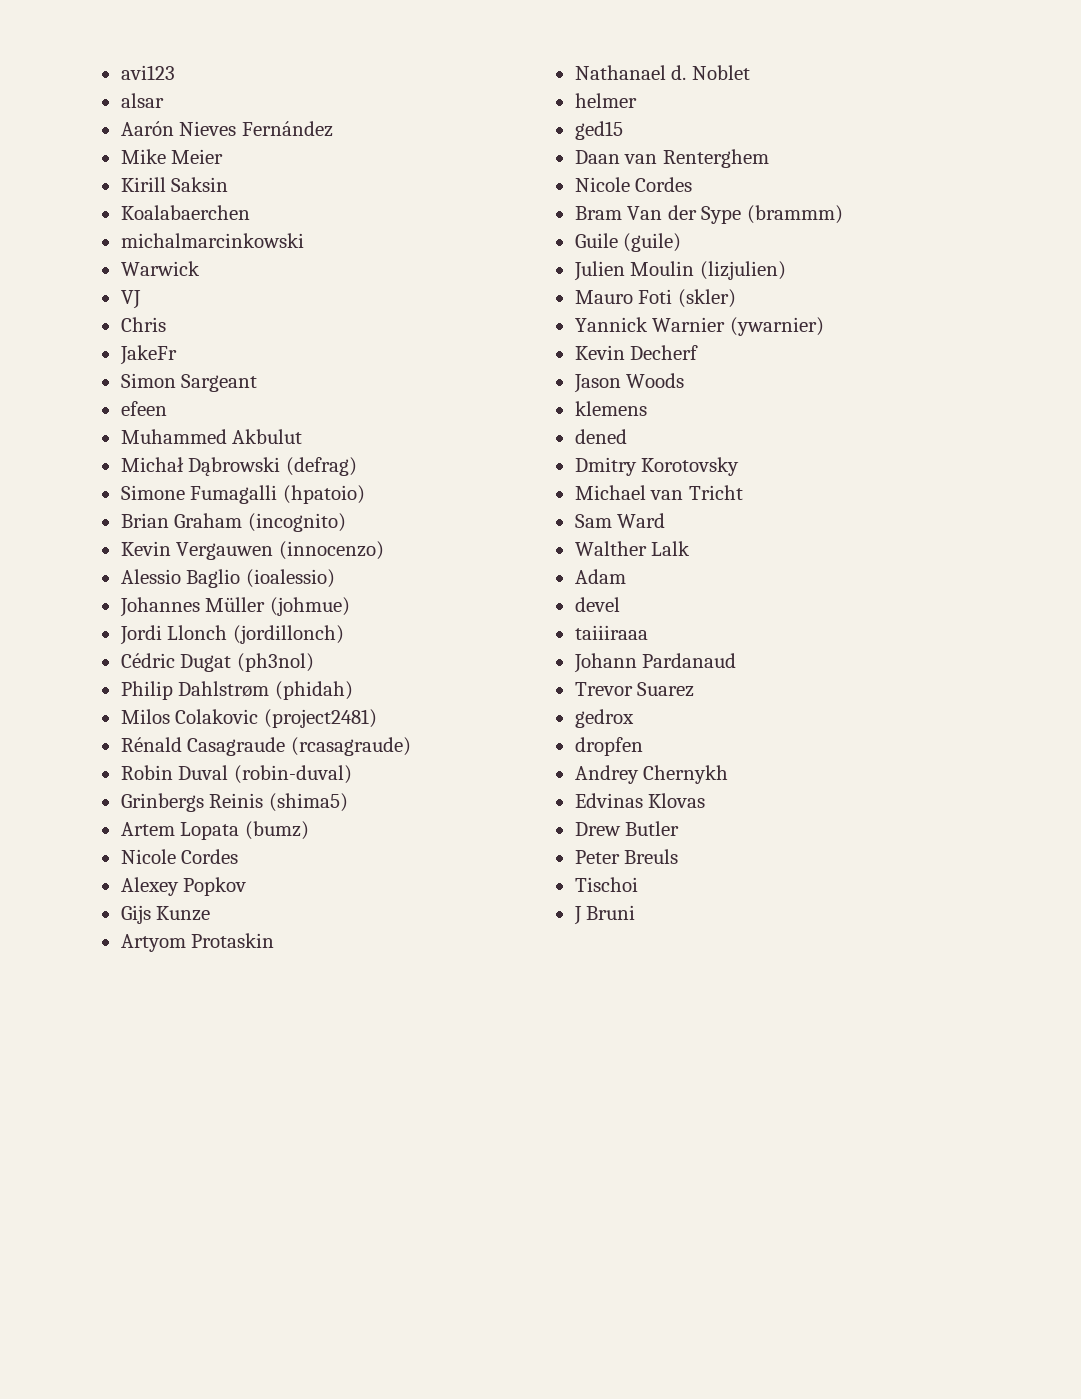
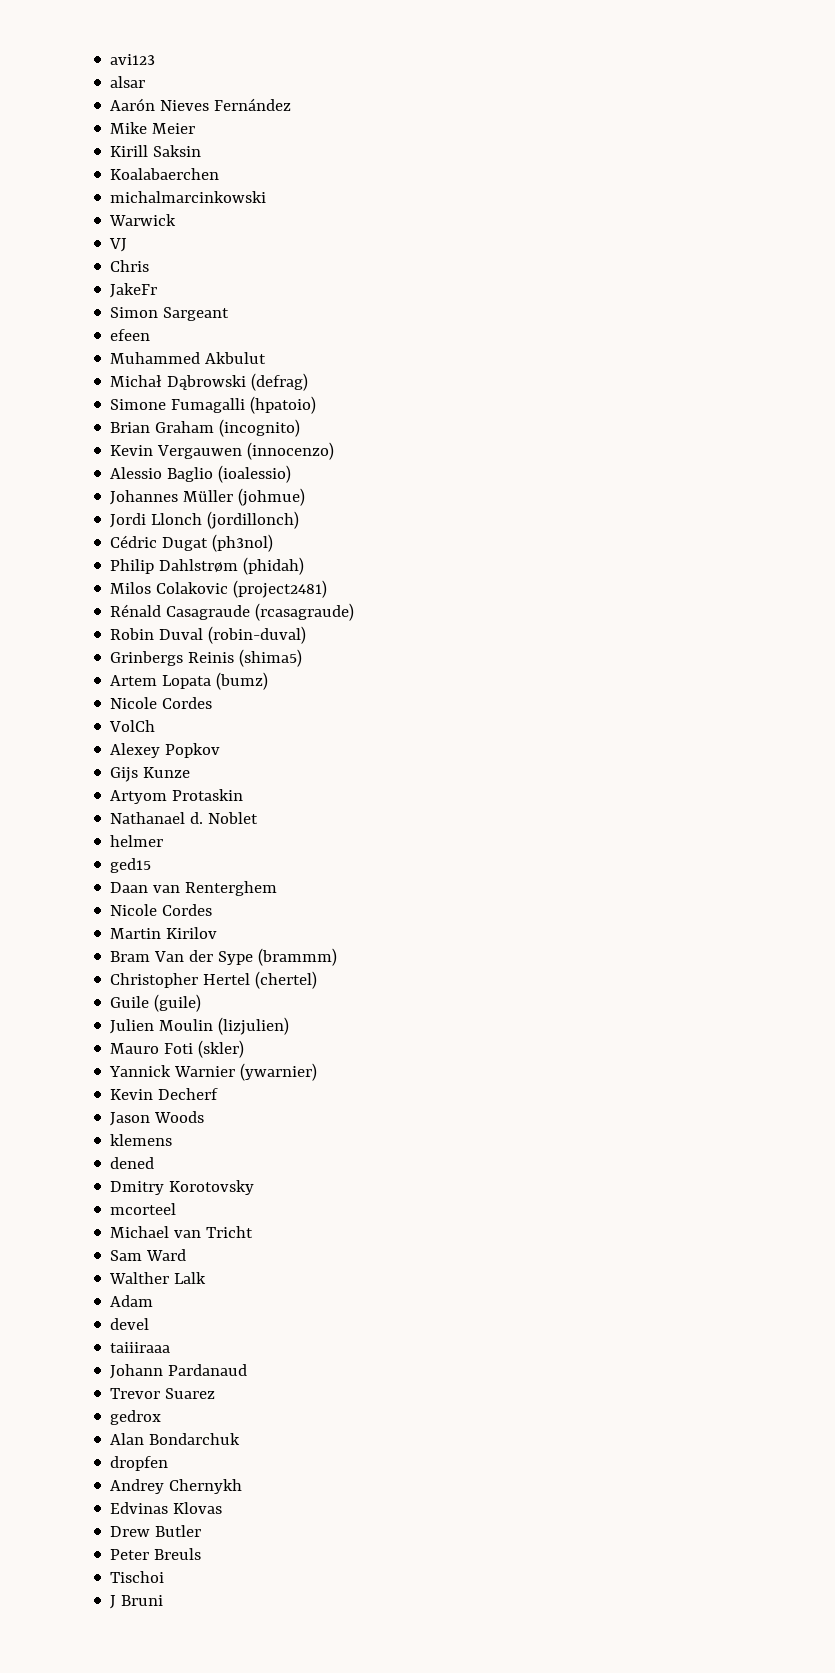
(239, 856) none -> [109,720,156,732] // VolCh
(693, 184) none -> [110,927,218,939] // Martin Kirilov
(843, 214) none -> [110,971,318,989] // Christopher Hertel (chertel)
(740, 466) none -> [110,1203,177,1215] // mcorteel
(634, 718) none -> [110,1433,241,1445] // Alan Bondarchuk

